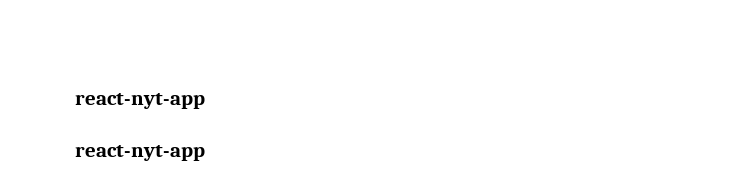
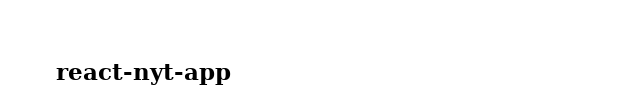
[75,93,205,109] [75,145,205,161] react-nyt-app // react-nyt-app -> [56,64,231,85] react-nyt-app

